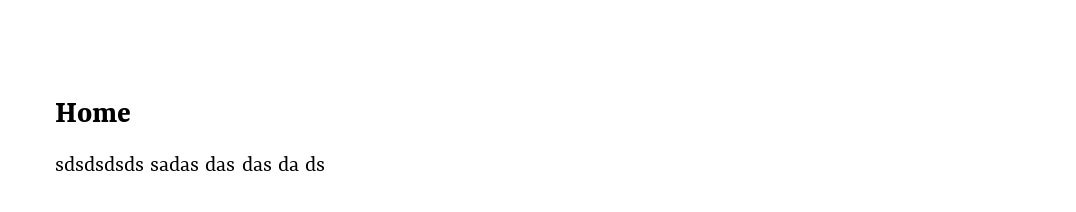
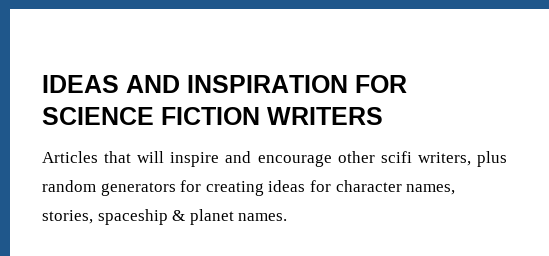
[55,103,131,122] [55,156,326,171] Home // sdsdsdsds sadas das das da ds -> [42,75,407,93] [42,107,383,125] [42,151,507,167] [42,180,456,196] [42,209,288,225] IDEAS AND INSPIRATION FOR SCIENCE FICTION WRITERS // Articles that will inspire and encourage other scifi writers, plus random generators for creating ideas for character names, stories, spaceship & planet names.

